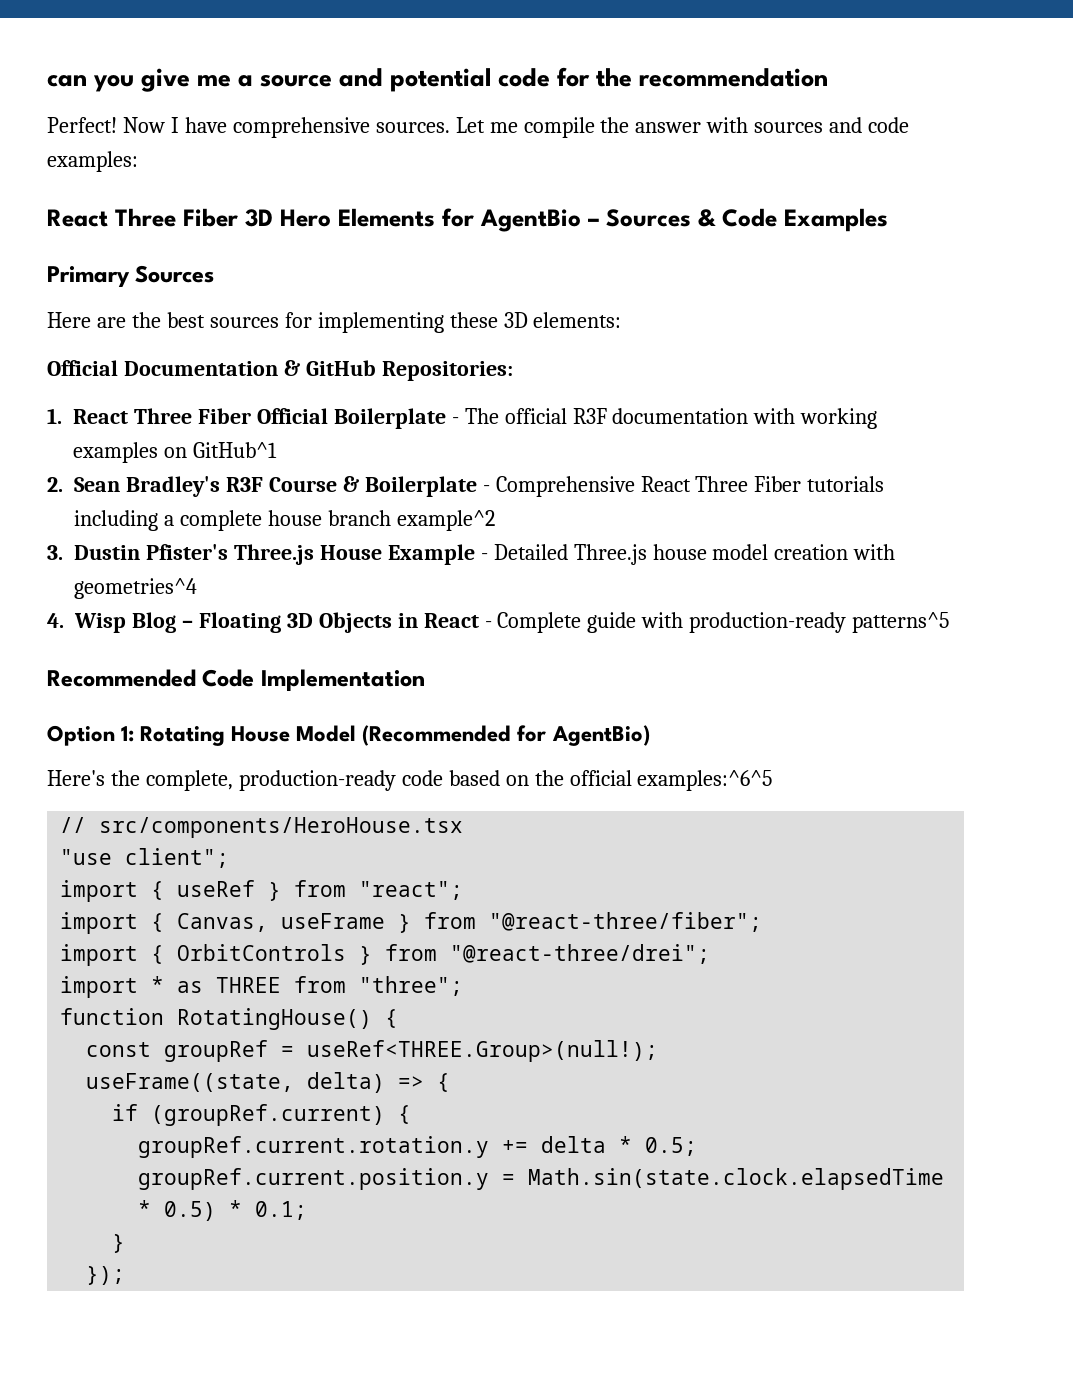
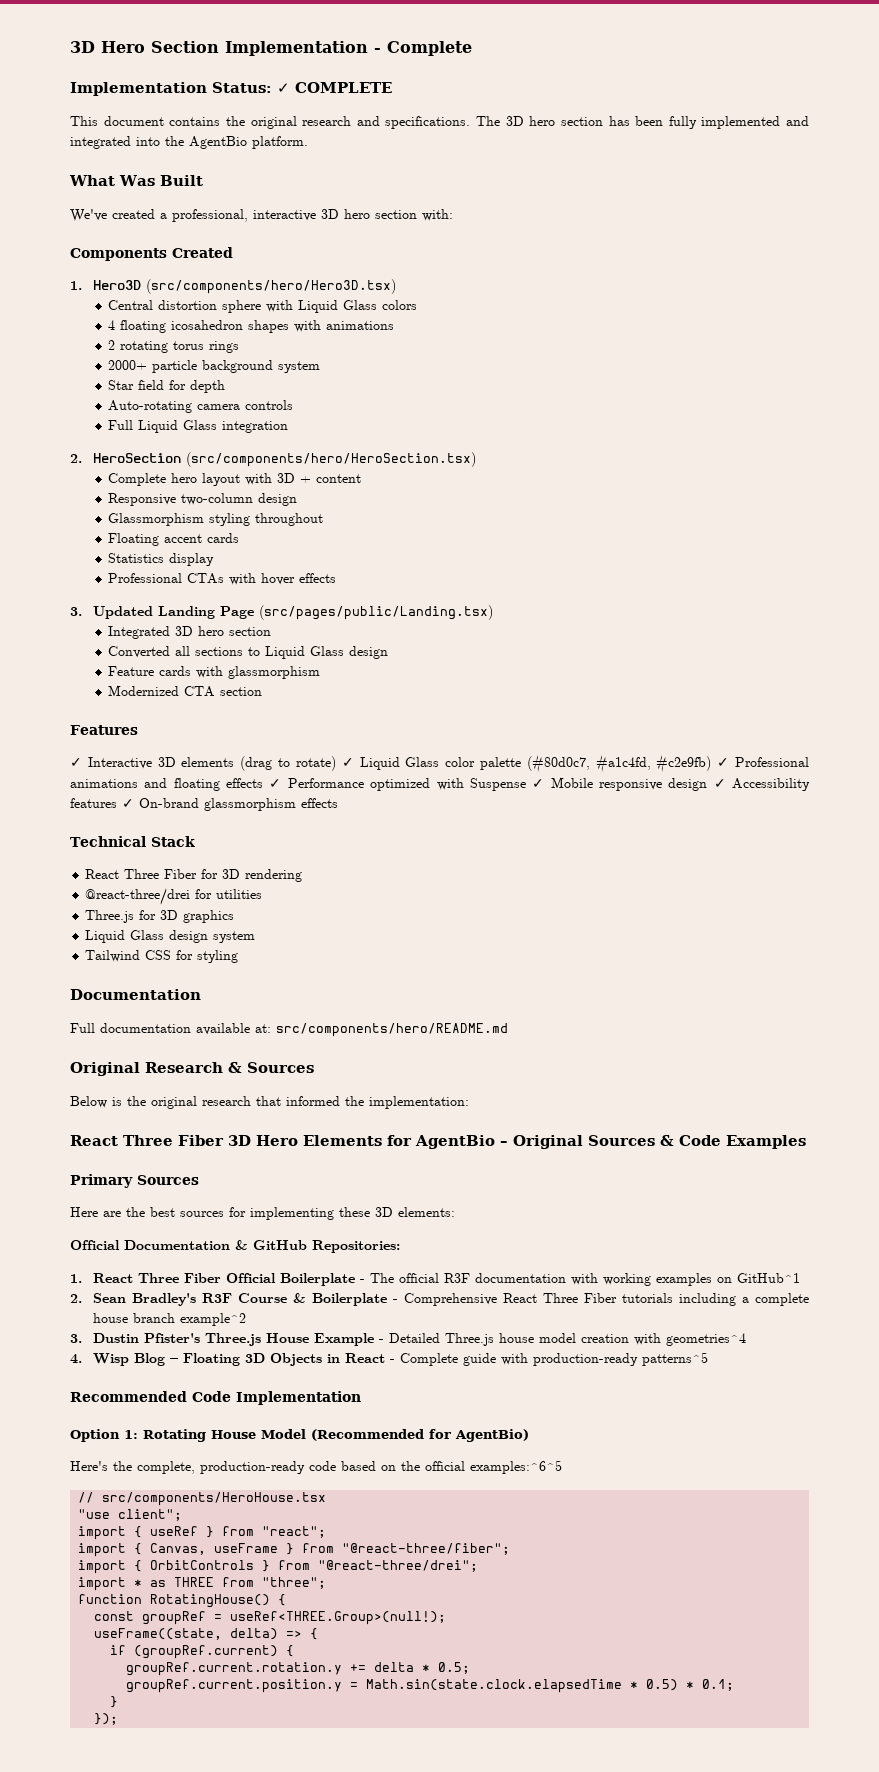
[47,67,829,92] [47,117,910,138] [47,151,138,172] can you give me a source and potential code for the recommendation // Perfect! Now I have comprehensive sources. Let me compile the answer with sources and code examples: -> [70,41,472,56] [70,82,392,96] [70,116,809,129] [70,136,308,149] [69,175,203,186] [70,209,453,222] [70,247,233,261] [70,279,396,294] [108,300,418,313] [108,320,395,333] [108,340,240,353] [108,360,321,373] [108,380,226,393] [108,400,294,413] [108,420,289,433] [70,452,476,467] [108,473,362,486] [108,493,298,506] [108,513,324,526] [108,533,240,546] [108,553,215,566] [108,573,337,585] [70,605,493,620] [108,626,272,639] [108,646,389,659] [108,666,321,679] [108,685,263,697] [70,725,138,735] [70,755,809,773] [70,777,810,791] [70,798,338,811] [70,836,195,847] [85,869,303,882] [85,888,263,905] [85,910,235,923] [85,930,256,943] [85,950,239,963] [70,989,201,1000] [70,1023,508,1037] [70,1062,314,1076] [70,1096,469,1109] 3D Hero Section Implementation - Complete // Implementation Status: ✓ COMPLETE // This document contains the original research and specifications. The 3D hero section has been fully implemented and integrated into the AgentBio platform. // What Was Built // We've created a professional, interactive 3D hero section with: // Components Created // 1. Hero3D (src/components/hero/Hero3D.tsx) // Central distortion sphere with Liquid Glass colors // 4 floating icosahedron shapes with animations // 2 rotating torus rings // 2000+ particle background system // Star field for depth // Auto-rotating camera controls // Full Liquid Glass integration // 2. HeroSection (src/components/hero/HeroSection.tsx) // Complete hero layout with 3D + content // Responsive two-column design // Glassmorphism styling throughout // Floating accent cards // Statistics display // Professional CTAs with hover effects // 3. Updated Landing Page (src/pages/public/Landing.tsx) // Integrated 3D hero section // Converted all sections to Liquid Glass design // Feature cards with glassmorphism // Modernized CTA section // Features // ✓ Interactive 3D elements (drag to rotate) ✓ Liquid Glass color palette (#80d0c7, #a1c4fd, #c2e9fb) ✓ Professional animations and floating effects ✓ Performance optimized with Suspense ✓ Mobile responsive design ✓ Accessibility features ✓ On-brand glassmorphism effects // Technical Stack // React Three Fiber for 3D rendering // @react-three/drei for utilities // Three.js for 3D graphics // Liquid Glass design system // Tailwind CSS for styling // Documentation // Full documentation available at: src/components/hero/README.md // Original Research & Sources // Below is the original research that informed the implementation:
(599, 222) none -> [513,1135,583,1149] Original

